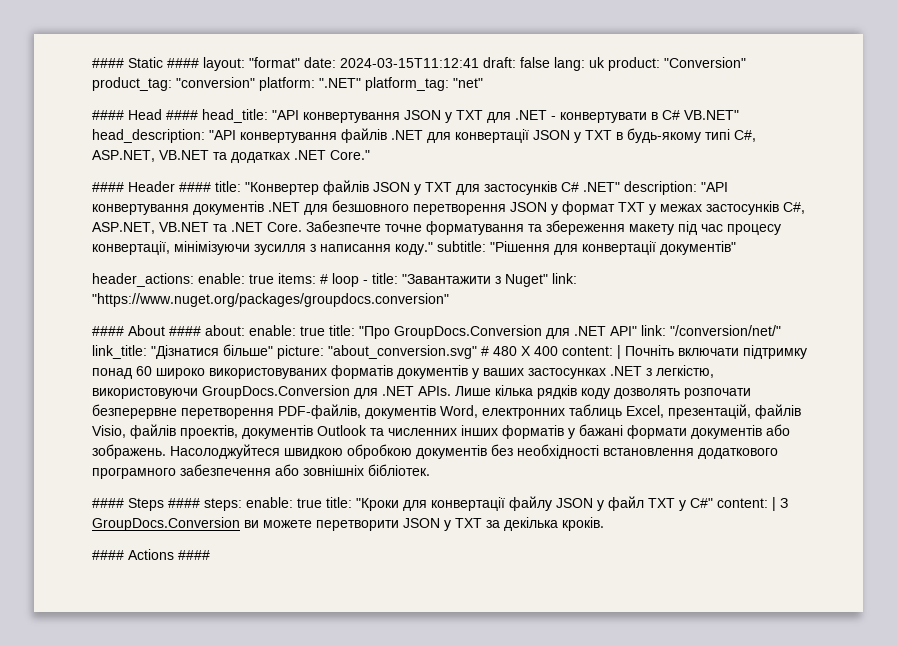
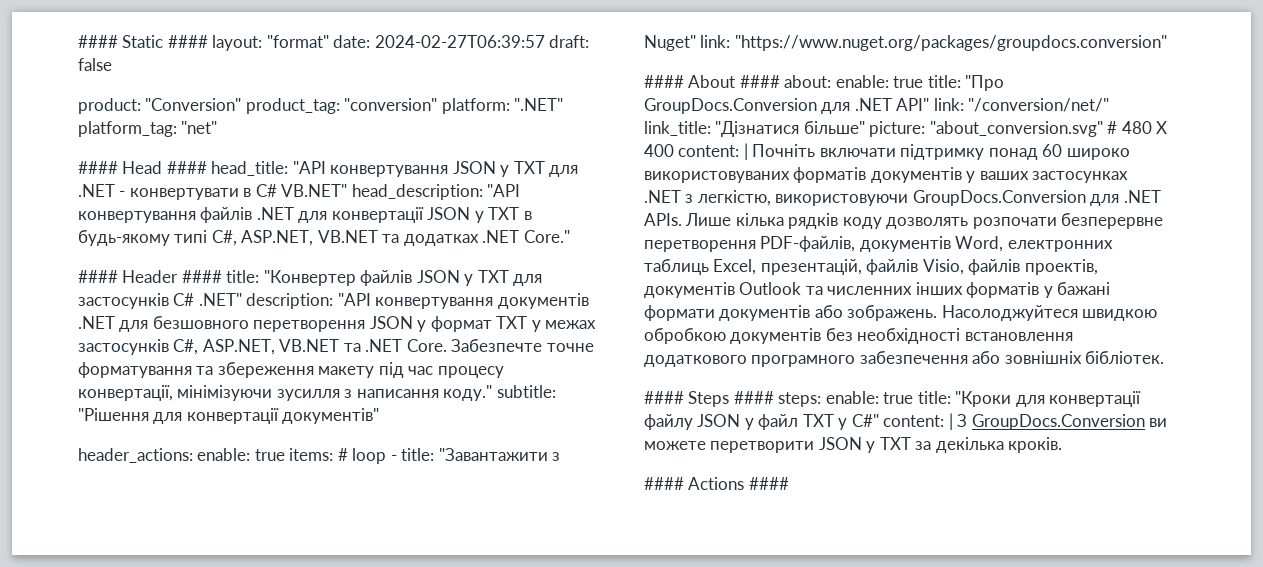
[340,58,479,68] 2024-03-15T11:12:41 -> [374,35,545,48] 2024-02-27T06:39:57
[554,57,605,71] lang: uk -> (112, 64) //

